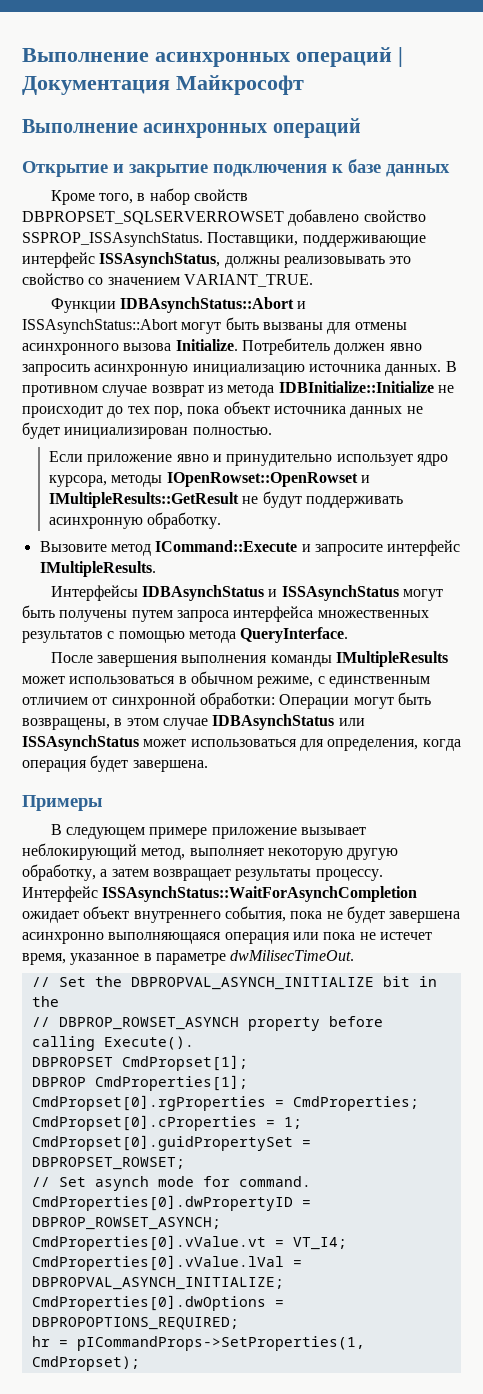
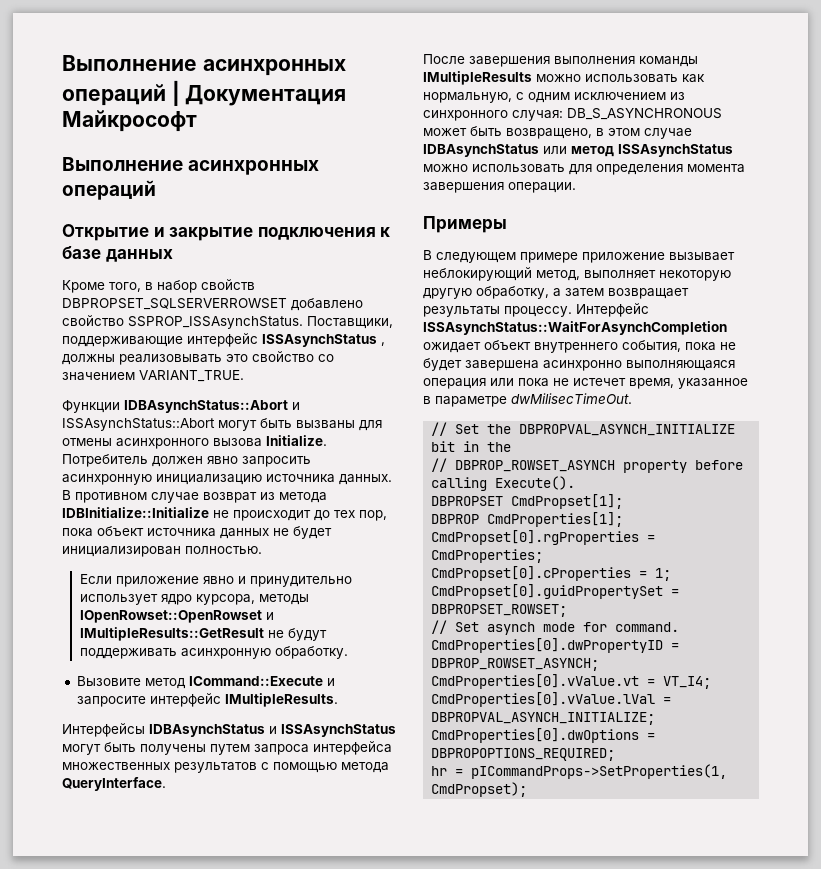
[99,252,221,268] ISSAsynchStatus, -> [262,334,385,347] ISSAsynchStatus ,
[22,671,430,688] [22,692,431,709] [22,718,110,730] может использоваться в обычном режиме, с единственным отличием от синхронной обработки: Операции могут быть возвращены, -> [536,74,705,83] [423,92,685,103] [423,108,722,121] [423,126,592,139] можно использовать как нормальную, с одним исключением из синхронного случая: DB_S_ASYNCHRONOUS может быть возвращено,
[22,735,461,751] [22,755,208,772] ISSAsynchStatus может использоваться для определения, когда операция будет завершена. -> [571,144,733,157] [423,164,745,175] [423,182,576,193] метод ISSAsynchStatus можно использовать для определения момента завершения операции.

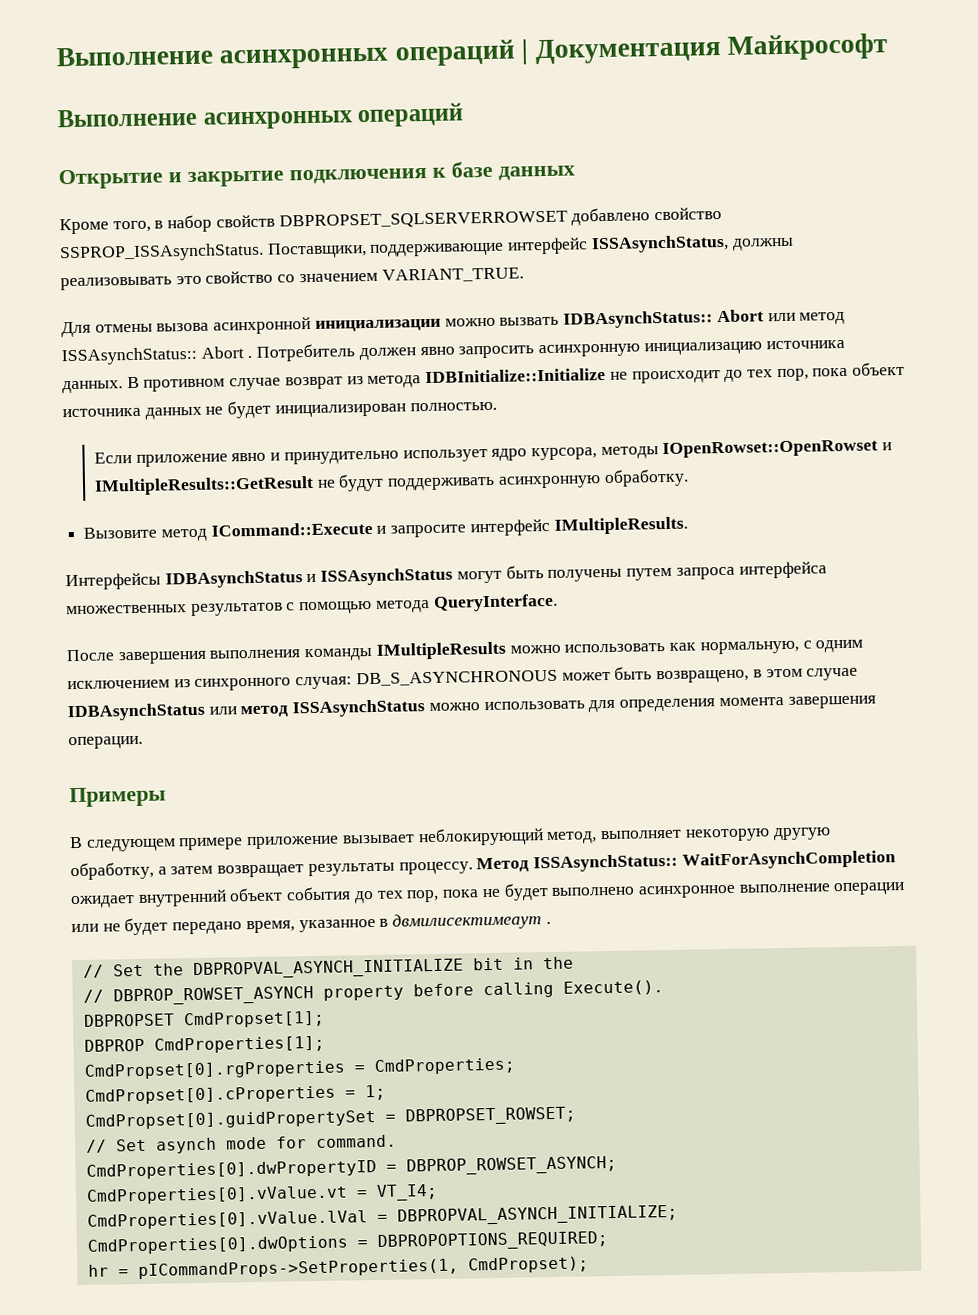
[262,334,385,347] ISSAsynchStatus , -> [590,234,729,254] ISSAsynchStatus,
[62,400,300,413] [62,418,382,431] [62,435,327,449] Функции IDBAsynchStatus::Abort и ISSAsynchStatus::Abort могут быть вызваны для отмены асинхронного вызова Initialize. -> [61,309,846,338] [61,346,253,366] Для отмены вызова асинхронной инициализации можно вызвать IDBAsynchStatus:: Abort или метод ISSAsynchStatus:: Abort .
[576,303,649,317] [423,321,727,335] [423,340,736,353] [423,358,735,371] [423,378,626,389] Интерфейс ISSAsynchStatus::WaitForAsynchCompletion ожидает объект внутреннего события, пока не будет завершена асинхронно выполняющаяся операция или пока не истечет -> [476,850,896,873] [70,881,906,909] [71,917,243,936] Метод ISSAsynchStatus:: WaitForAsynchCompletion ожидает внутренний объект события до тех пор, пока не будет выполнено асинхронное выполнение операции или не будет передано
[435,393,632,407] параметре dwMilisecTimeOut. -> [392,912,551,931] двмилисектимеаут .

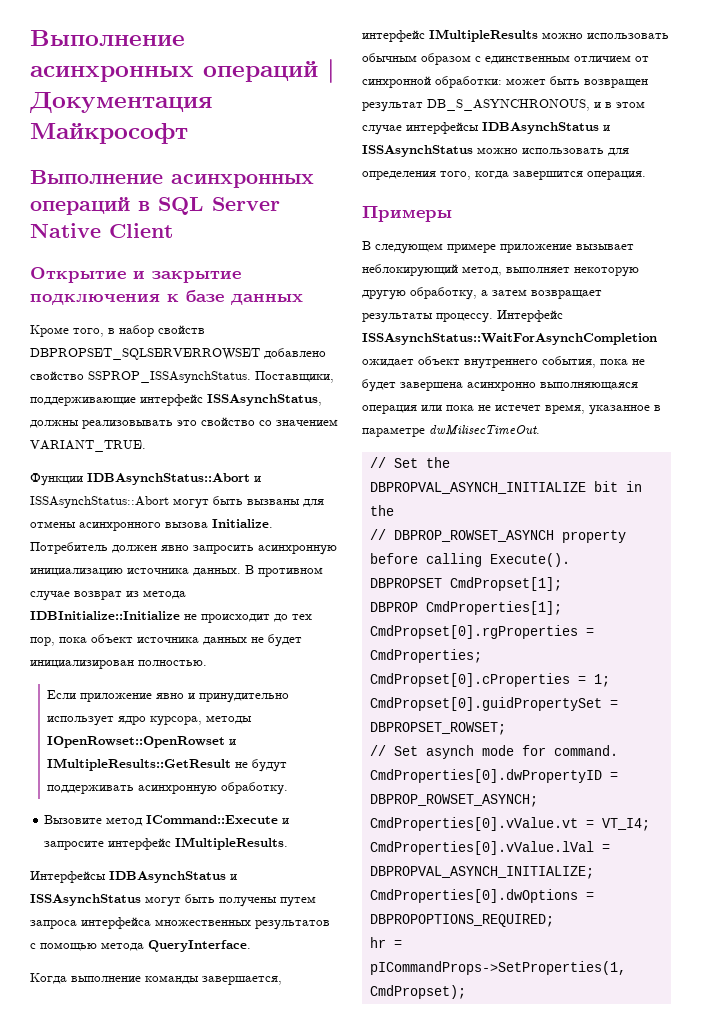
(464, 115) none -> [138,197,280,215] [30,223,173,238] в SQL Server Native Client
[61,309,846,338] [61,346,253,366] Для отмены вызова асинхронной инициализации можно вызвать IDBAsynchStatus:: Abort или метод ISSAsynchStatus:: Abort . -> [30,473,261,486] [30,496,324,509] [30,519,273,531] Функции IDBAsynchStatus::Abort и ISSAsynchStatus::Abort могут быть вызваны для отмены асинхронного вызова Initialize.
[66,639,864,665] [67,666,859,691] [67,702,289,722] После завершения выполнения команды IMultipleResults можно использовать как нормальную, с одним исключением из синхронного случая: DB_S_ASYNCHRONOUS может быть возвращено, в этом случае IDBAsynchStatus или метод -> [30,973,282,985] [362,29,669,42] [362,53,649,65] [362,76,648,88] [362,99,645,112] [362,122,610,135] Когда выполнение команды завершается, интерфейс IMultipleResults можно использовать обычным образом с единственным отличием от синхронной обработки: может быть возвращен результат DB_S_ASYNCHRONOUS, и в этом случае интерфейсы IDBAsynchStatus и
[718,695,876,709] [68,735,143,750] момента завершения операции. -> [440,171,646,180] того, когда завершится операция.
[476,850,896,873] [70,881,906,909] [71,917,243,936] Метод ISSAsynchStatus:: WaitForAsynchCompletion ожидает внутренний объект события до тех пор, пока не будет выполнено асинхронное выполнение операции или не будет передано -> [497,310,563,322] [362,333,657,345] [362,356,645,369] [362,379,638,392] [362,405,541,414] Интерфейс ISSAsynchStatus::WaitForAsynchCompletion ожидает объект внутреннего события, пока не будет завершена асинхронно выполняющаяся операция или пока не истечет
[392,912,551,931] двмилисектимеаут . -> [362,425,540,437] параметре dwMilisecTimeOut.

